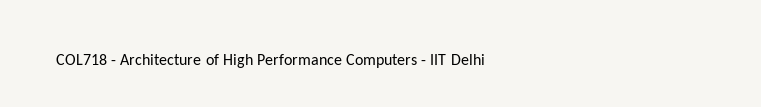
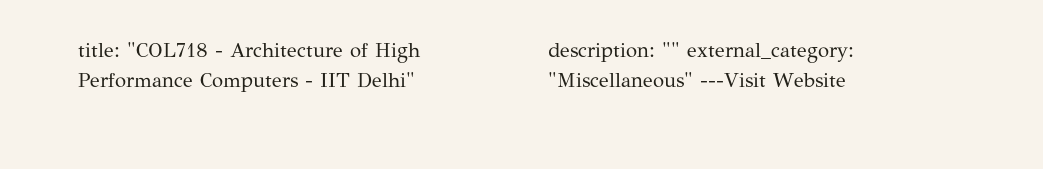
[56,54,107,65] COL718 -> [78,42,208,57] title: "COL718
[450,54,485,65] Delhi -> [356,72,415,88] [548,42,854,63] [548,72,846,88] Delhi" description: "" external_category: "Miscellaneous" ---Visit Website

